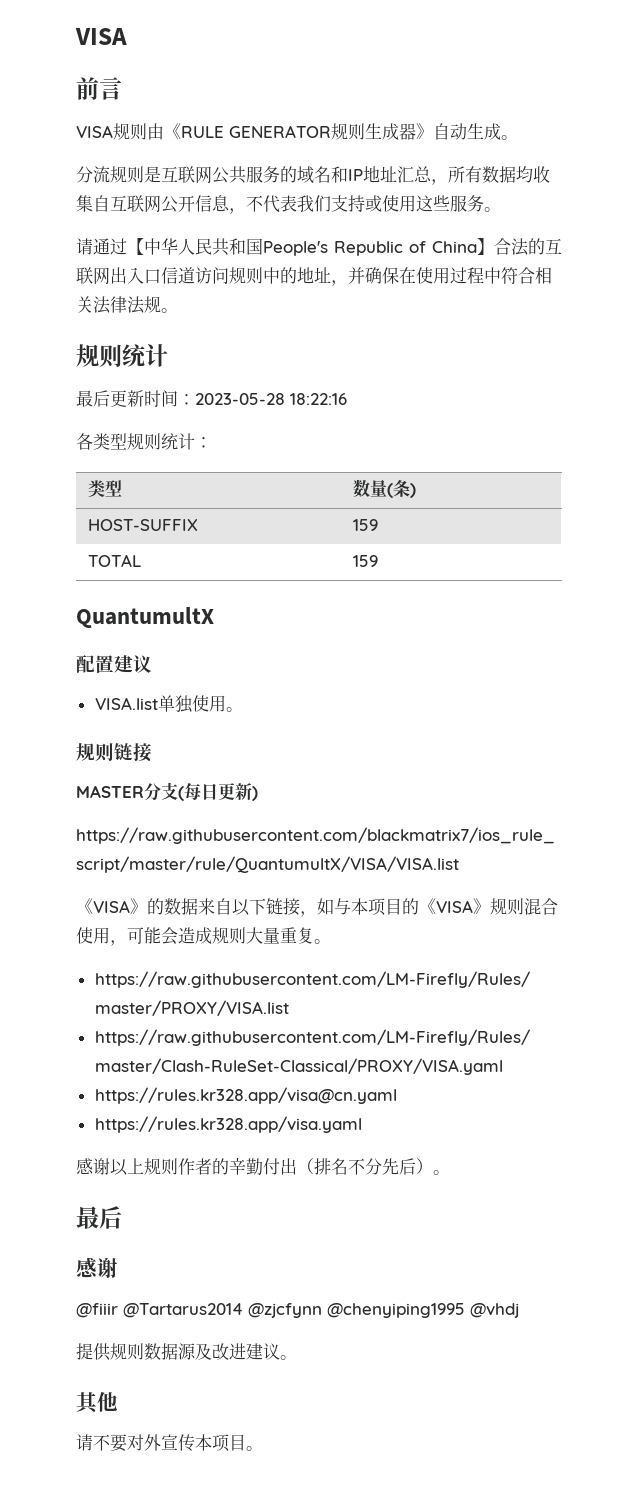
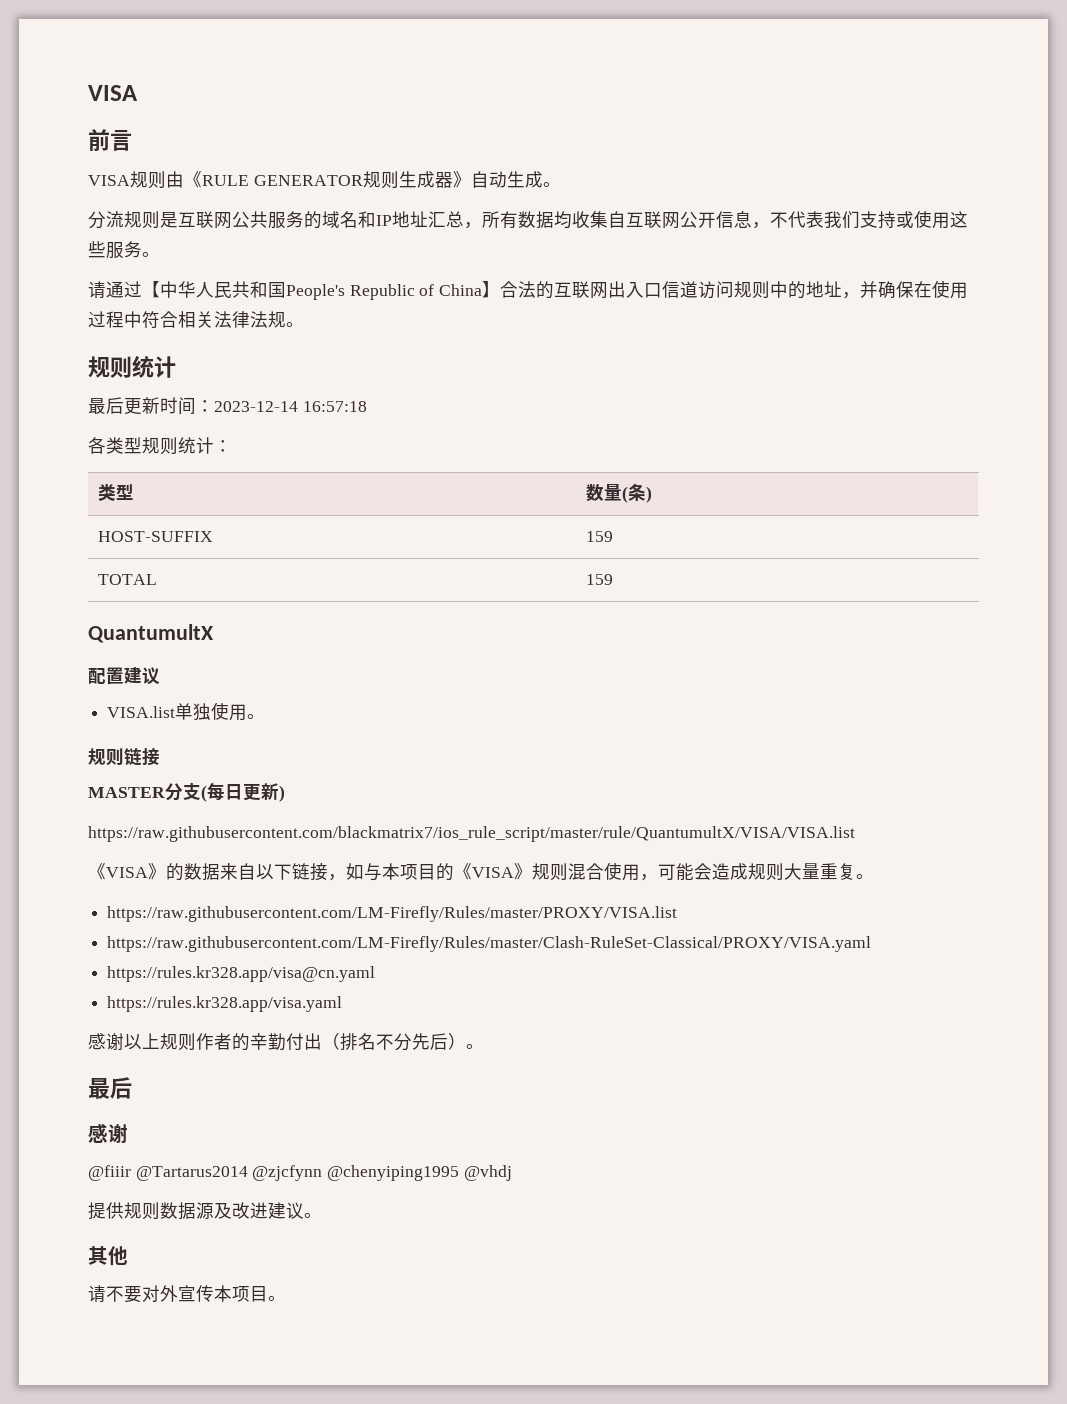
[195,393,347,405] 2023-05-28 18:22:16 -> [214,401,367,412] 2023-12-14 16:57:18

